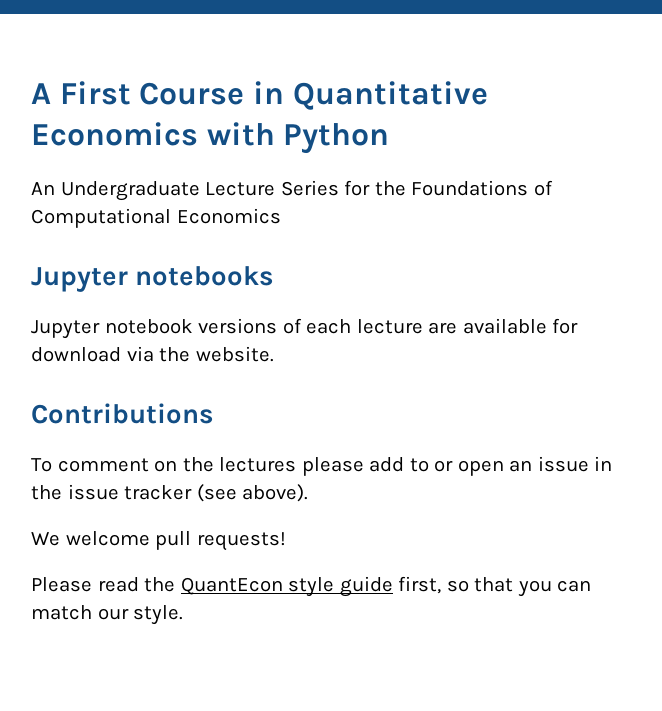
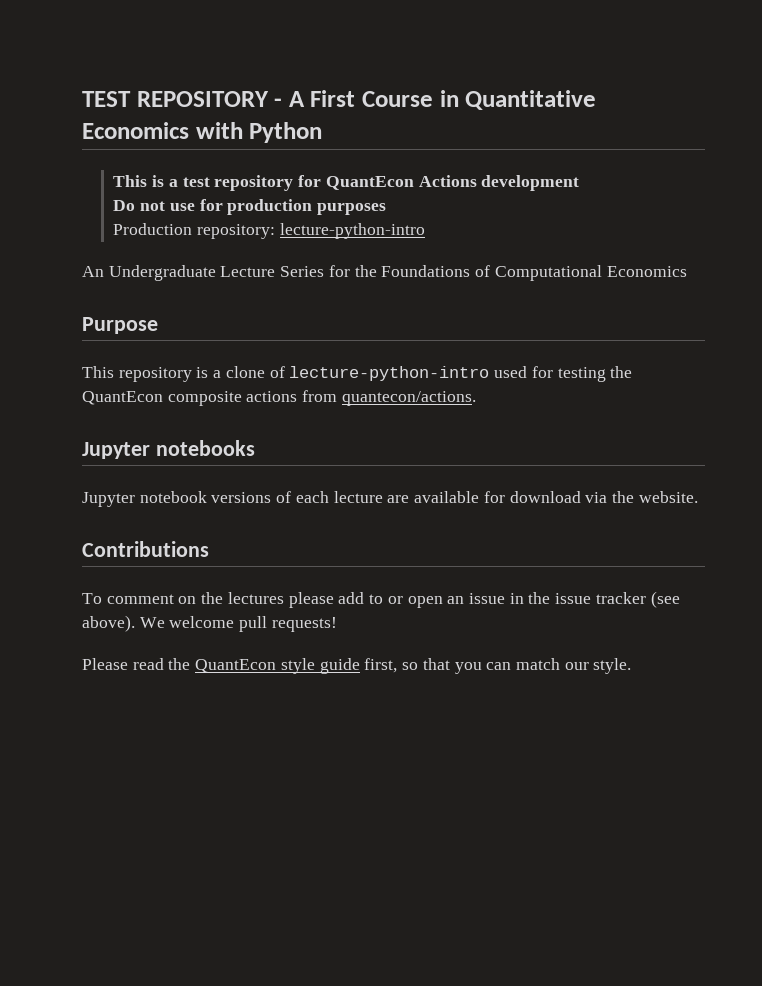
(31, 93) none -> [82,91,283,107] TEST REPOSITORY -
(390, 138) none -> [113,175,580,191] [113,199,387,215] [113,223,425,239] // This is a test repository for QuantEcon Actions development // Do not use for production purposes // Production repository: lecture-python-intro
(281, 216) none -> [82,317,158,334] [82,366,633,382] [82,390,476,406] // Purpose // This repository is a clone of lecture-python-intro used for testing the QuantEcon composite actions from quantecon/actions.
(309, 493) // -> (135, 623) none

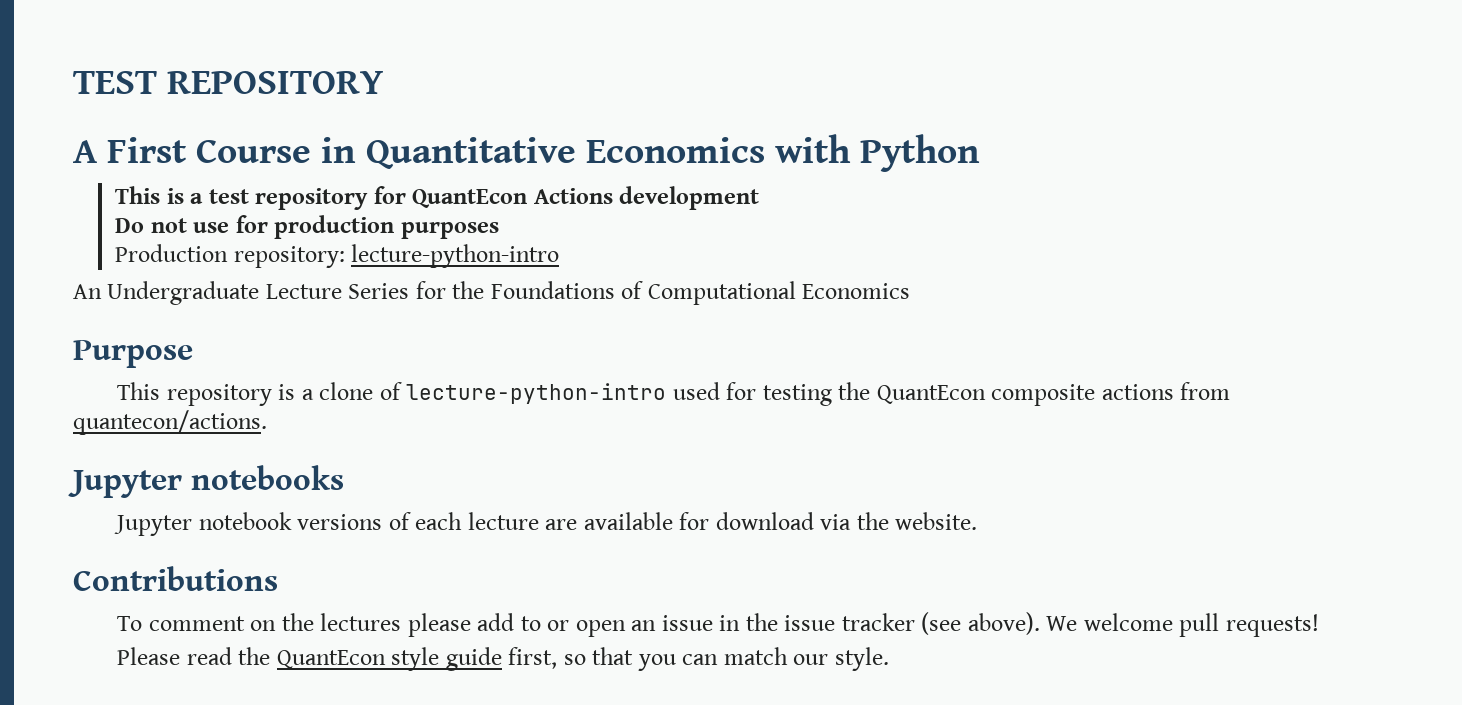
[274,98,283,107] - -> (385, 82) //

